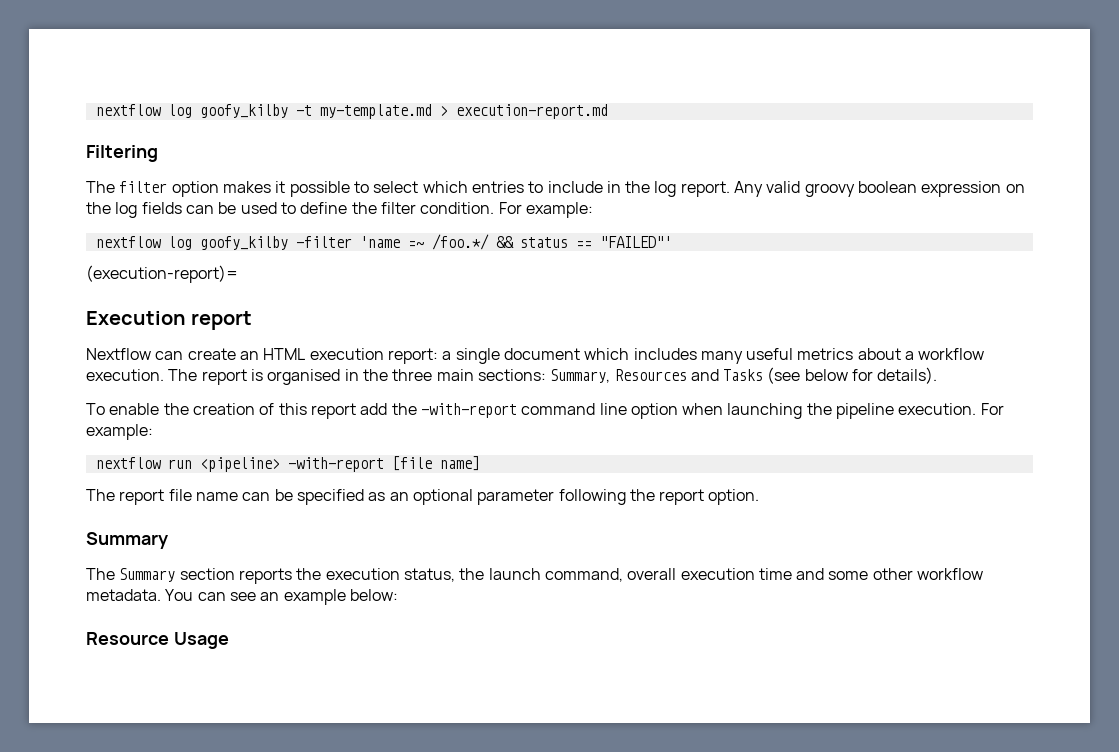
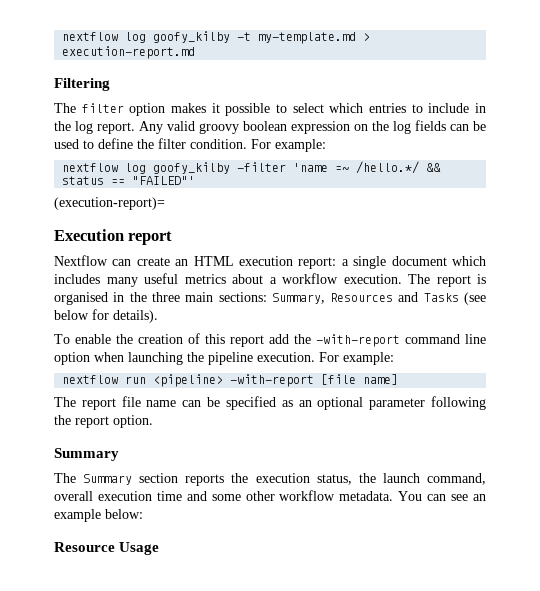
[431,234,489,250] /foo.*/ -> [356,161,420,174] /hello.*/

